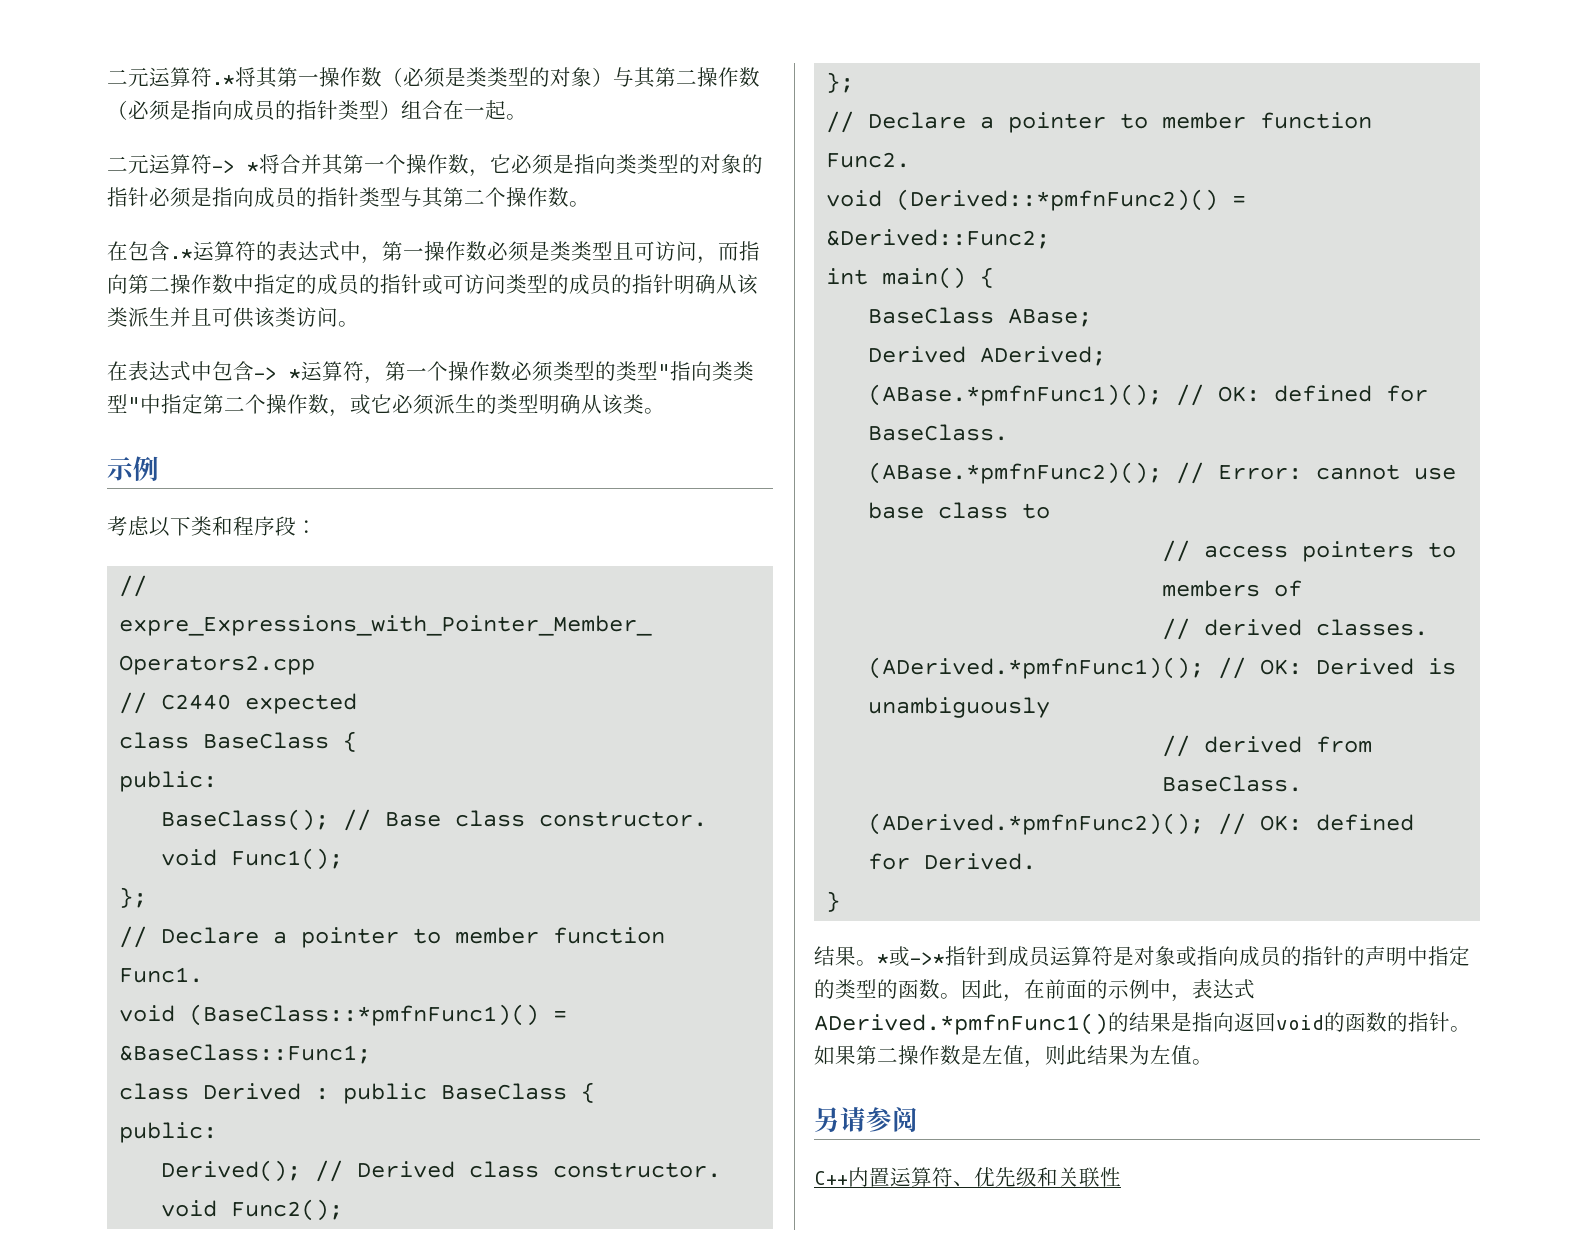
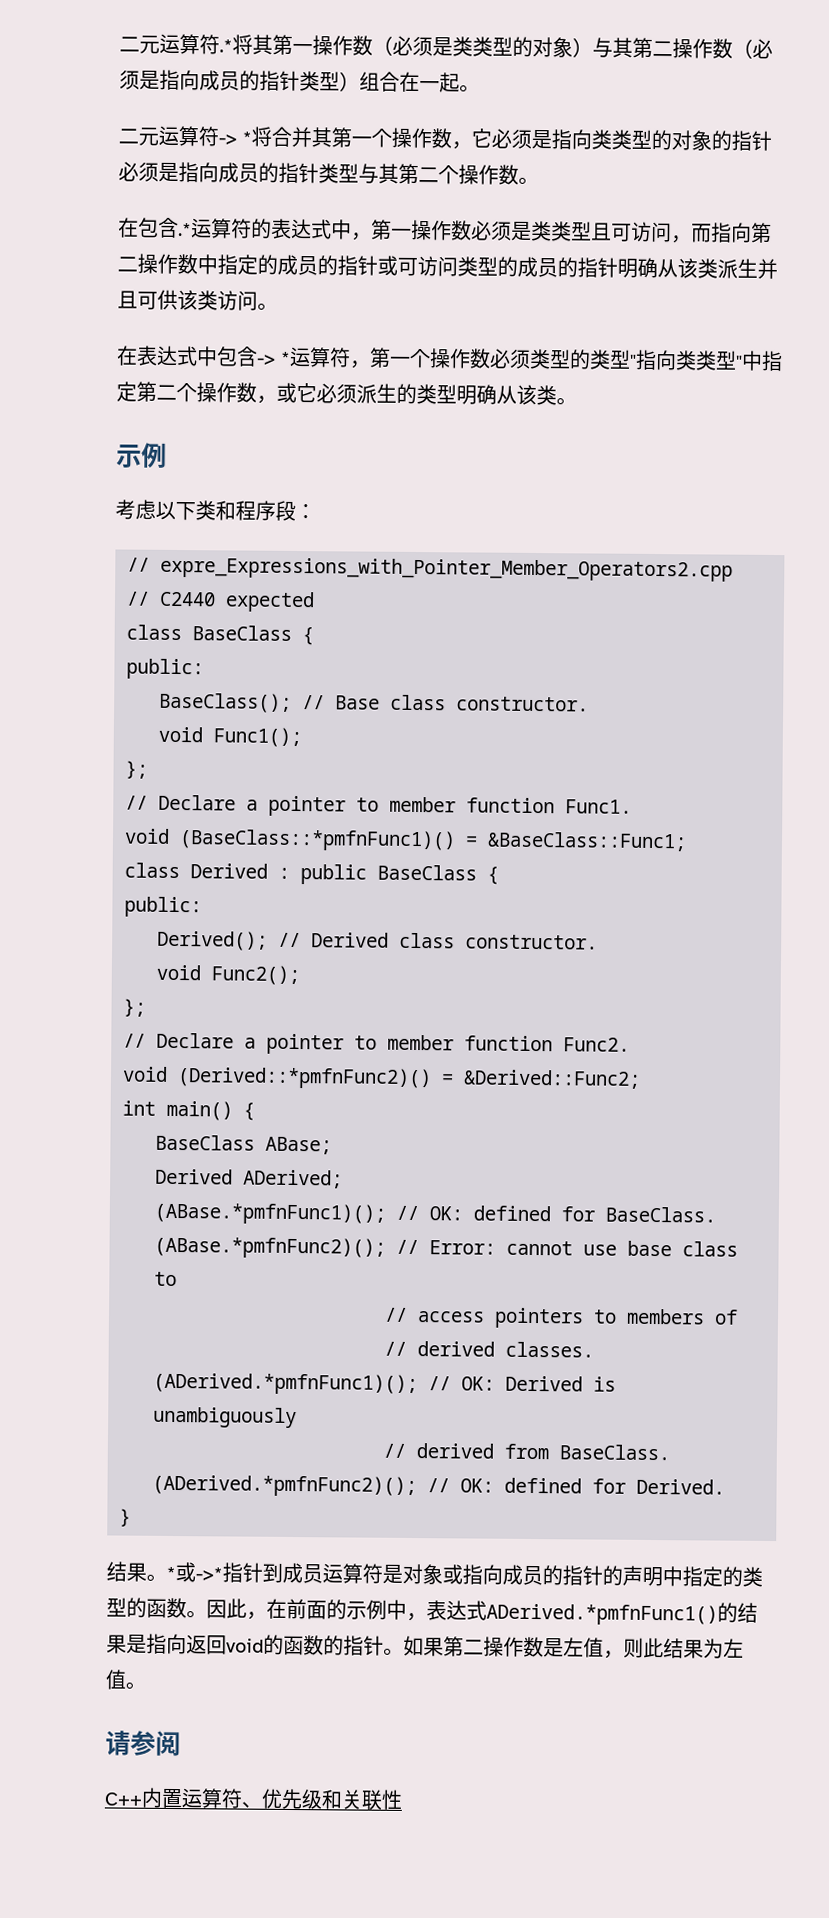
[814,1107,840,1132] 另 -> (146, 1685) none

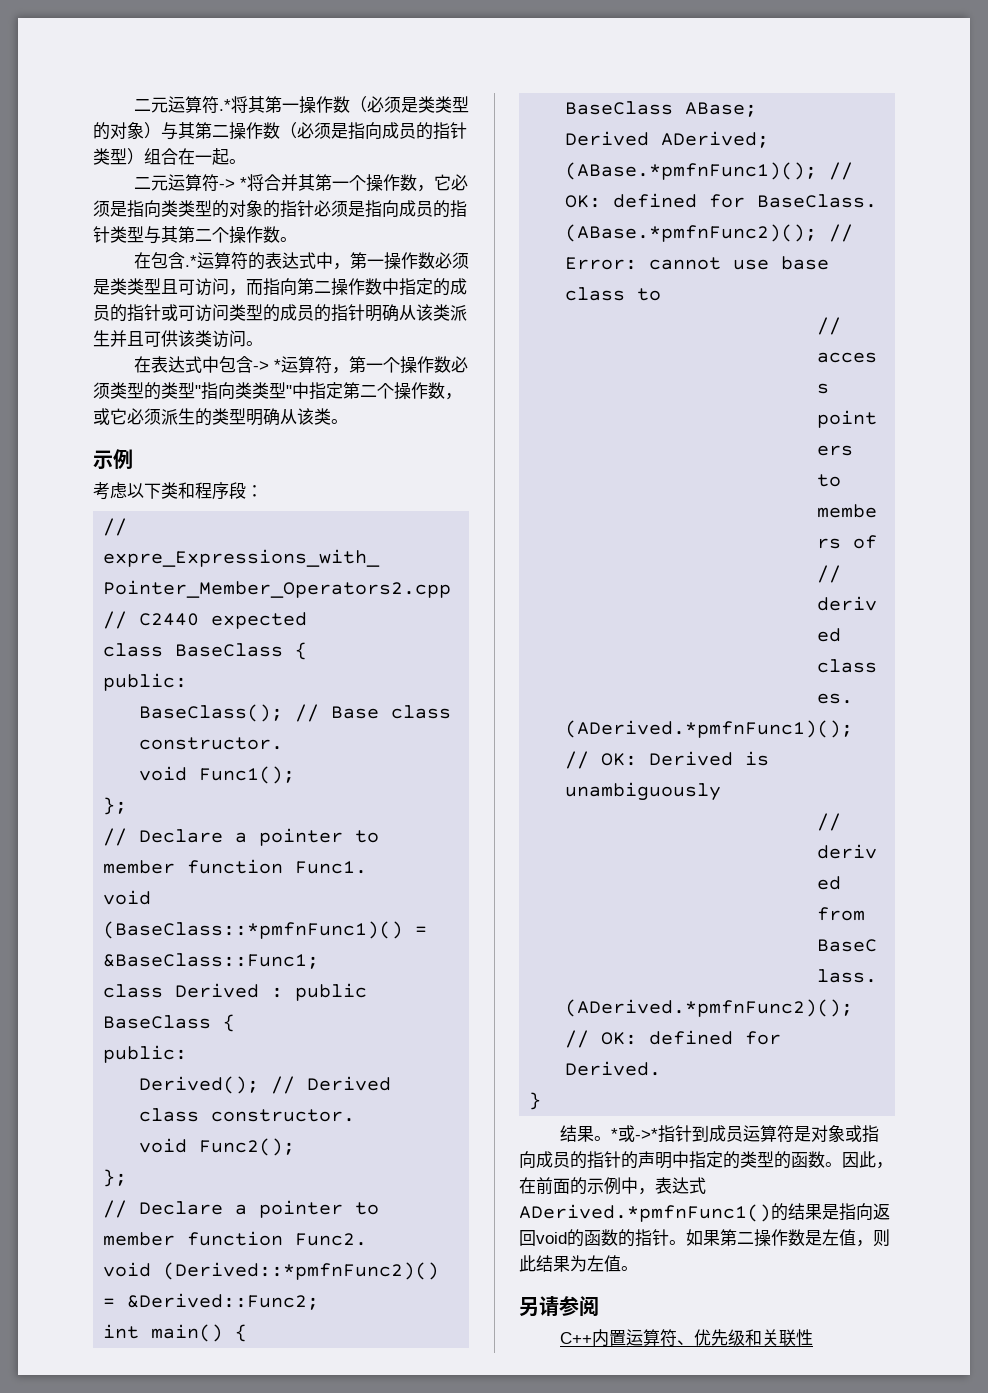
(146, 1685) none -> [519,1297,539,1317] 另

